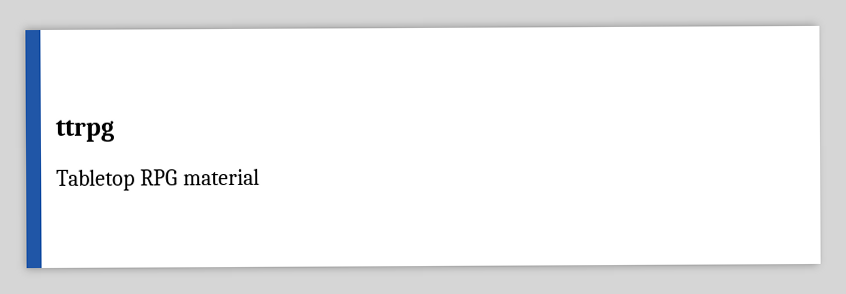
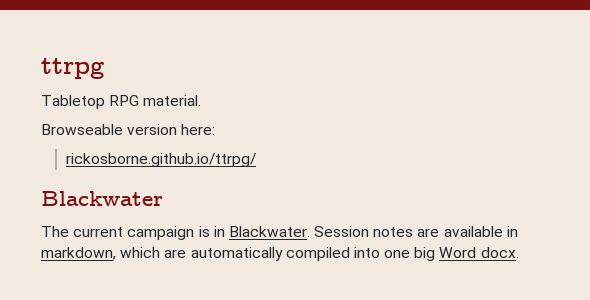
[182,168,260,186] material -> [143,95,202,106] [41,124,216,135] [65,153,256,167] [41,191,163,206] [41,226,518,240] [41,247,519,261] material. // Browseable version here: // rickosborne.github.io/ttrpg/ // Blackwater // The current campaign is in Blackwater. Session notes are available in markdown, which are automatically compiled into one big Word docx.

